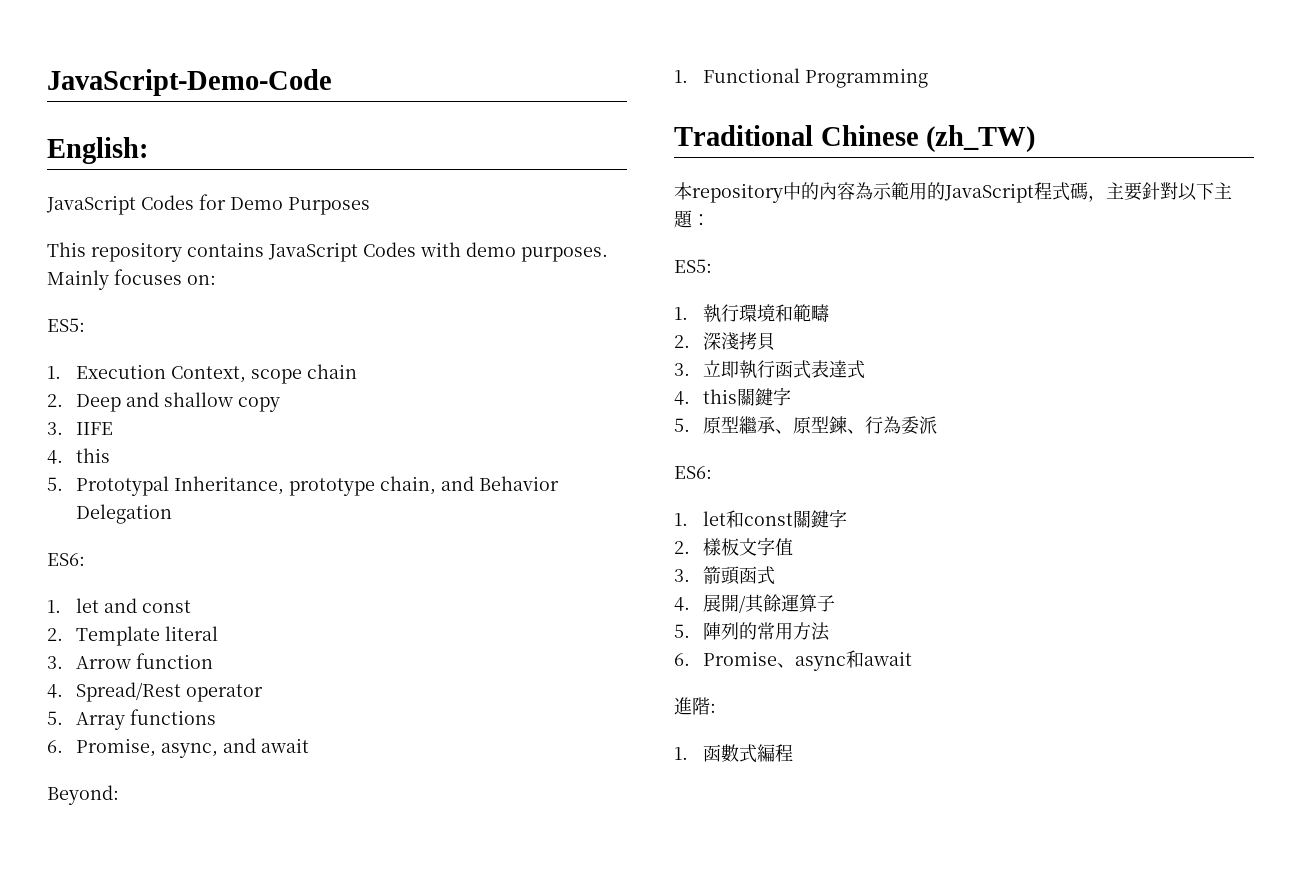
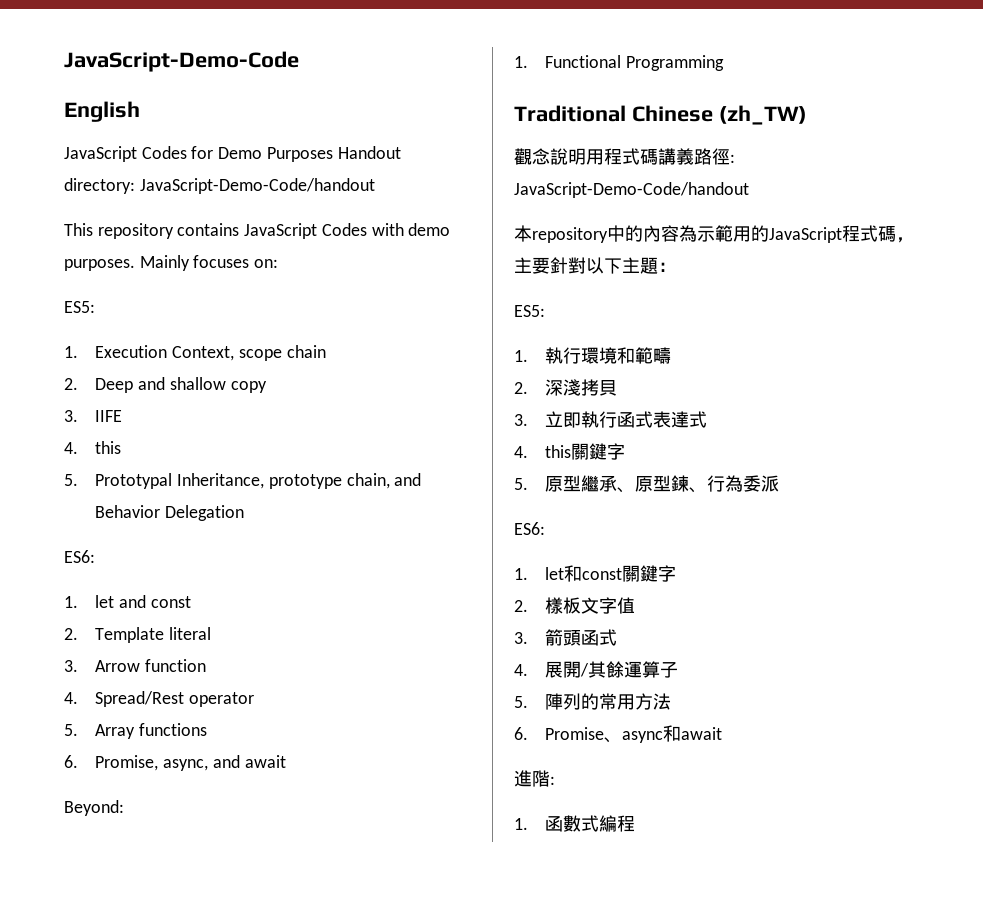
[47,137,148,164] English: -> [64,101,140,122] English
(370, 206) none -> [337,146,401,159] [64,178,375,194] Handout directory: JavaScript-Demo-Code/handout
(1036, 139) none -> [514,148,735,165] [514,182,749,198] // 觀念說明用程式碼講義路徑: JavaScript-Demo-Code/handout

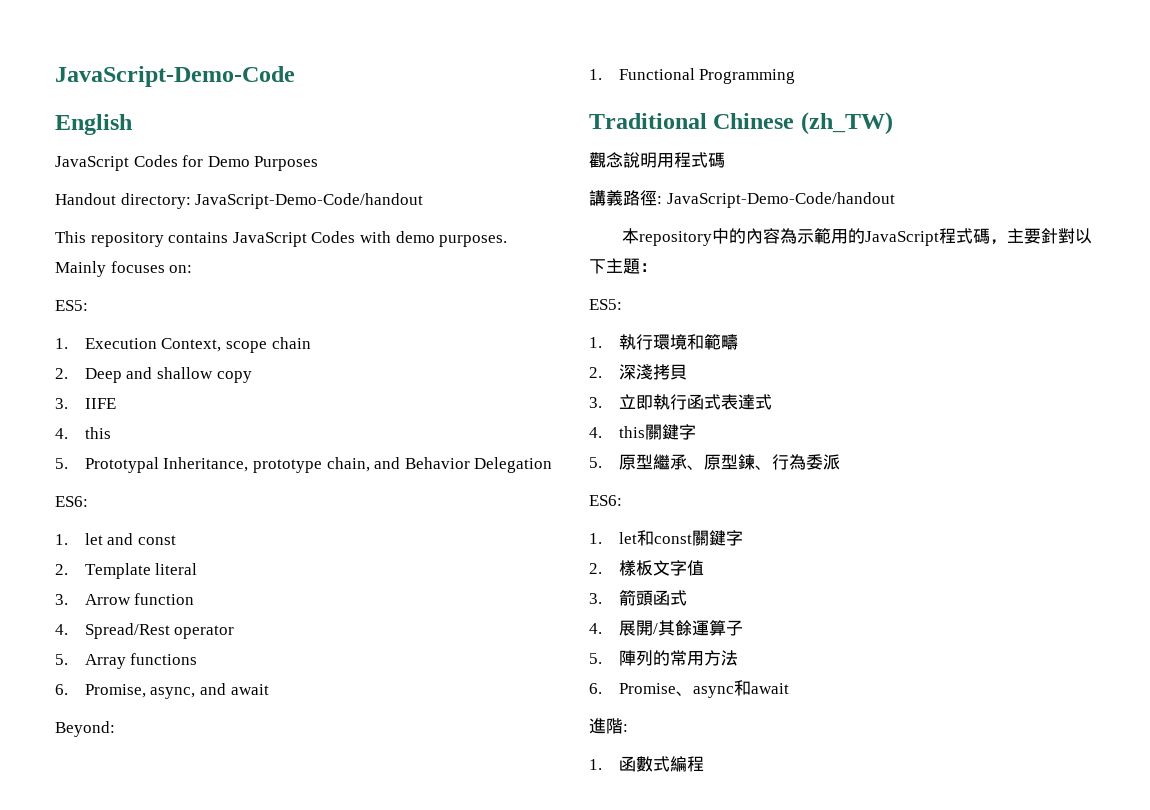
(333, 154) none -> (319, 163) //
(658, 157) none -> (725, 160) //

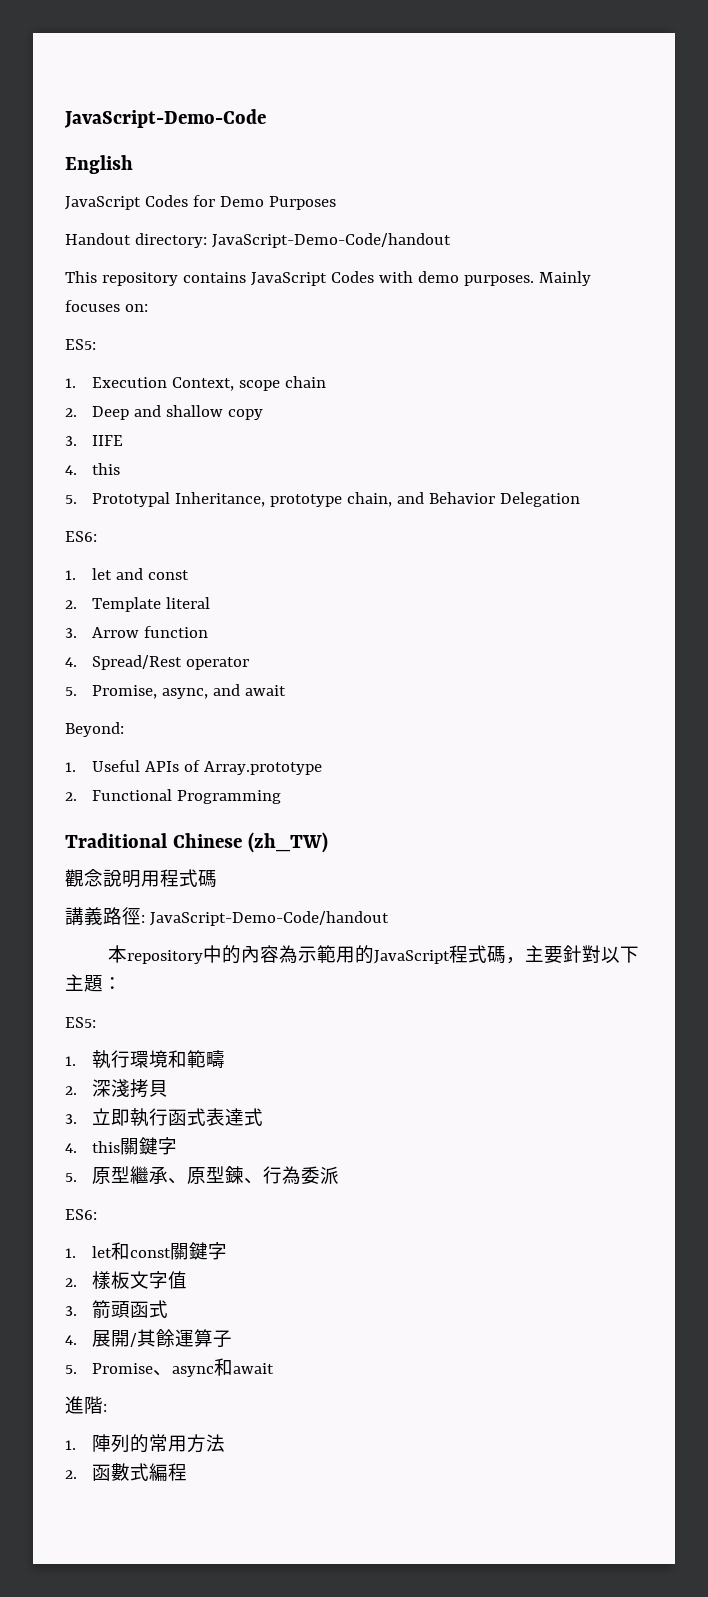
[84,653,198,669] [55,684,68,695] Array functions // 6. -> (77, 691) none
(602, 74) none -> [91,760,322,775] [65,792,77,801] Useful APIs of Array.prototype // 2.
[618,650,738,666] [589,683,602,694] 陣列的常用方法 // 6. -> (77, 1369) none
(602, 764) none -> [91,1434,225,1453] [65,1470,77,1479] 陣列的常用方法 // 2.

